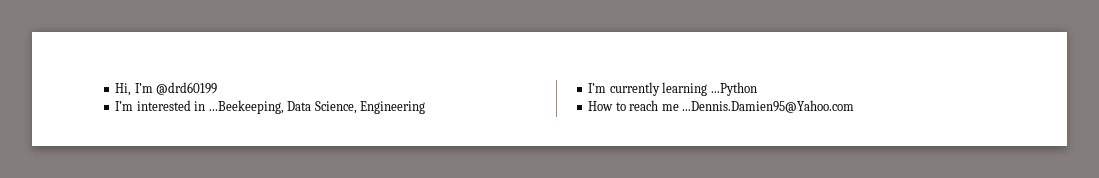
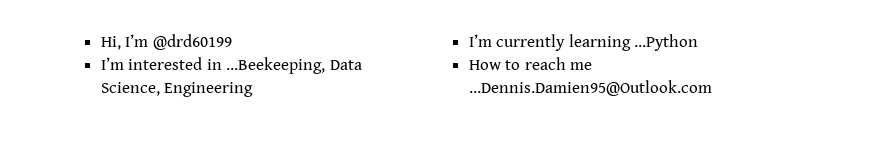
[682,100,855,113] ...Dennis.Damien95@Yahoo.com -> [468,80,712,96] ...Dennis.Damien95@Outlook.com

